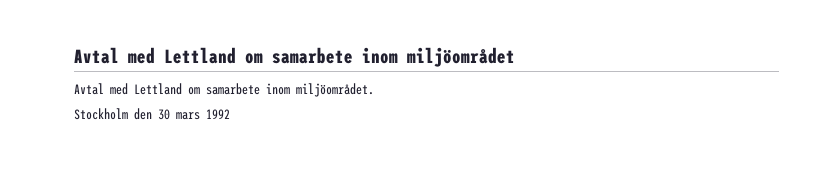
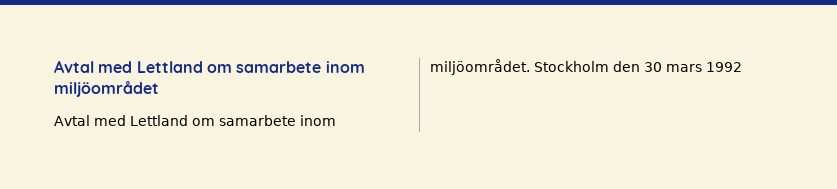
(374, 90) // -> (530, 67) none

